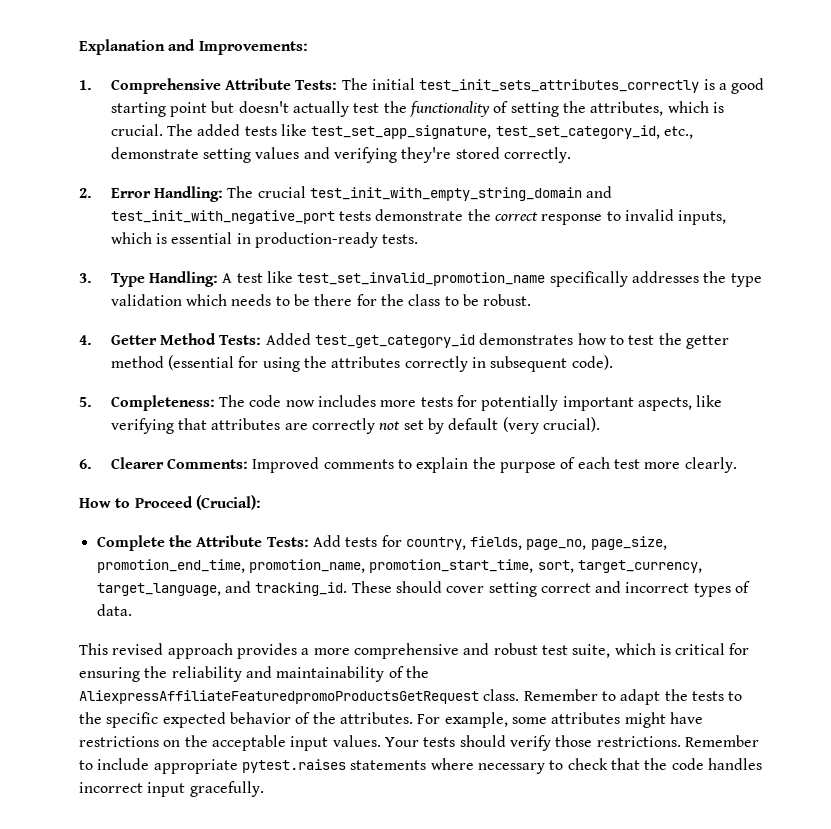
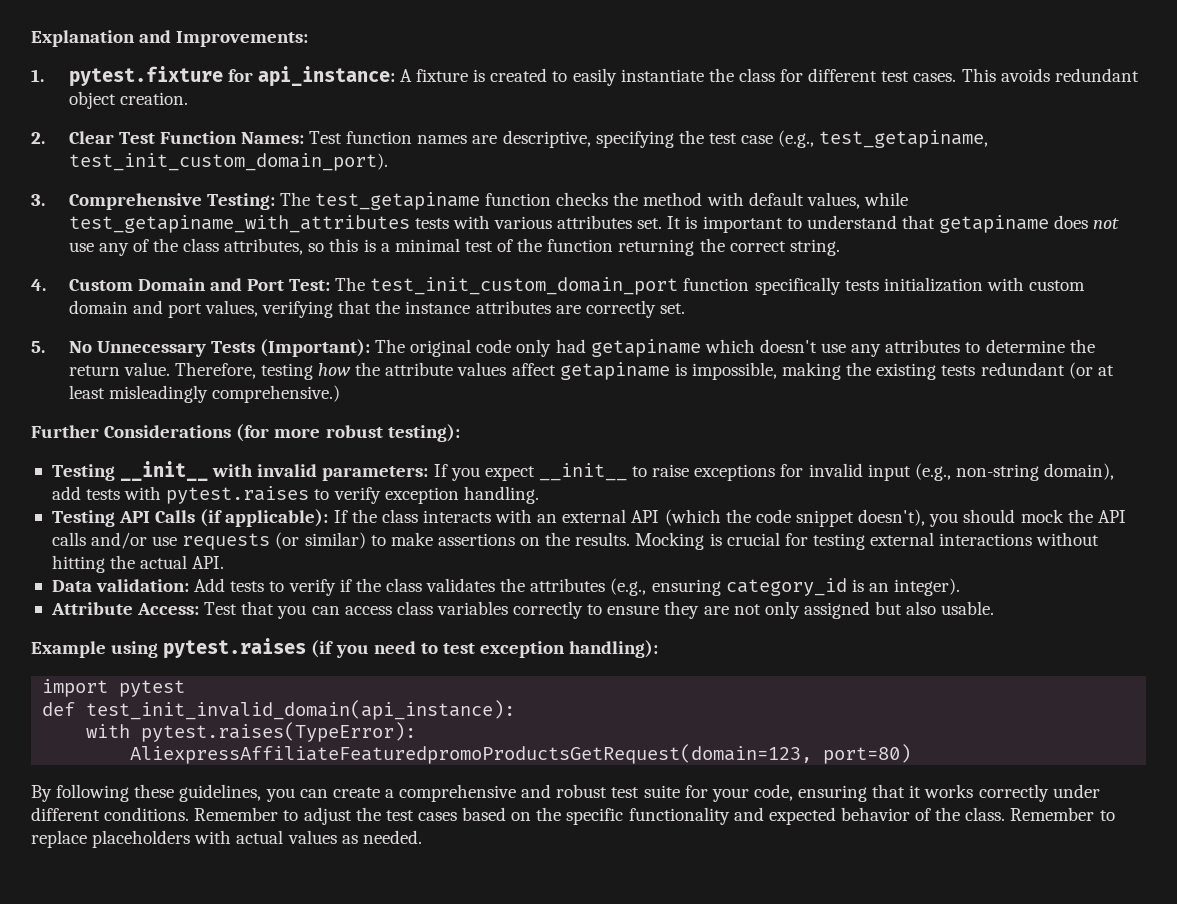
[110,78,765,94] [110,101,724,117] [110,124,693,139] [110,147,571,163] [79,186,613,202] [110,209,727,225] [110,232,419,248] [79,271,762,287] [110,294,532,306] [79,333,729,349] [110,355,613,372] [79,395,723,411] [110,417,600,434] [79,457,737,473] [79,495,261,510] [96,535,667,551] [96,559,702,573] [96,581,751,597] [96,604,132,616] [79,643,750,659] [79,666,429,682] [79,689,743,705] [79,712,703,728] [79,735,759,751] [79,758,762,774] [79,781,264,797] Comprehensive Attribute Tests: The initial test_init_sets_attributes_correctly is a good starting point but doesn't actually test the functionality of setting the attributes, which is crucial. The added tests like test_set_app_signature, test_set_category_id, etc., demonstrate setting values and verifying they're stored correctly. // 2. Error Handling: The crucial test_init_with_empty_string_domain and test_init_with_negative_port tests demonstrate the correct response to invalid inputs, which is essential in production-ready tests. // 3. Type Handling: A test like test_set_invalid_promotion_name specifically addresses the type validation which needs to be there for the class to be robust. // 4. Getter Method Tests: Added test_get_category_id demonstrates how to test the getter method (essential for using the attributes correctly in subsequent code). // 5. Completeness: The code now includes more tests for potentially important aspects, like verifying that attributes are correctly not set by default (very crucial). // 6. Clearer Comments: Improved comments to explain the purpose of each test more clearly. // How to Proceed (Crucial): // Complete the Attribute Tests: Add tests for country, fields, page_no, page_size, promotion_end_time, promotion_name, promotion_start_time, sort, target_currency, target_language, and tracking_id. These should cover setting correct and incorrect types of data. // This revised approach provides a more comprehensive and robust test suite, which is critical for ensuring the reliability and maintainability of the AliexpressAffiliateFeaturedpromoProductsGetRequest class. Remember to adapt the tests to the specific expected behavior of the attributes. For example, some attributes might have restrictions on the acceptable input values. Your tests should verify those restrictions. Remember to include appropriate pytest.raises statements where necessary to check that the code handles incorrect input gracefully. -> [68,66,1139,87] [68,91,188,109] [31,130,989,148] [68,153,388,171] [31,192,908,210] [68,215,1120,233] [68,238,840,256] [31,277,1086,295] [68,300,685,318] [31,339,1095,357] [68,362,1114,380] [68,385,340,403] [31,424,460,442] [51,461,1115,481] [51,486,539,504] [51,509,1126,527] [51,532,1100,550] [51,555,225,573] [51,578,961,596] [50,601,995,619] [31,638,659,659] [42,679,186,697] [42,700,516,720] [86,722,417,742] [130,744,912,764] [31,784,1100,802] [31,807,1115,825] [31,830,422,848] pytest.fixture for api_instance: A fixture is created to easily instantiate the class for different test cases. This avoids redundant object creation. // 2. Clear Test Function Names: Test function names are descriptive, specifying the test case (e.g., test_getapiname, test_init_custom_domain_port). // 3. Comprehensive Testing: The test_getapiname function checks the method with default values, while test_getapiname_with_attributes tests with various attributes set. It is important to understand that getapiname does not use any of the class attributes, so this is a minimal test of the function returning the correct string. // 4. Custom Domain and Port Test: The test_init_custom_domain_port function specifically tests initialization with custom domain and port values, verifying that the instance attributes are correctly set. // 5. No Unnecessary Tests (Important): The original code only had getapiname which doesn't use any attributes to determine the return value. Therefore, testing how the attribute values affect getapiname is impossible, making the existing tests redundant (or at least misleadingly comprehensive.) // Further Considerations (for more robust testing): // Testing __init__ with invalid parameters: If you expect __init__ to raise exceptions for invalid input (e.g., non-string domain), add tests with pytest.raises to verify exception handling. // Testing API Calls (if applicable): If the class interacts with an external API (which the code snippet doesn't), you should mock the API calls and/or use requests (or similar) to make assertions on the results. Mocking is crucial for testing external interactions without hitting the actual API. // Data validation: Add tests to verify if the class validates the attributes (e.g., ensuring category_id is an integer). // Attribute Access: Test that you can access class variables correctly to ensure they are not only assigned but also usable. // Example using pytest.raises (if you need to test exception handling): // import pytest // def test_init_invalid_domain(api_instance): // with pytest.raises(TypeError): // AliexpressAffiliateFeaturedpromoProductsGetRequest(domain=123, port=80) // By following these guidelines, you can create a comprehensive and robust test suite for your code, ensuring that it works correctly under different conditions. Remember to adjust the test cases based on the specific functionality and expected behavior of the class. Remember to replace placeholders with actual values as needed.

